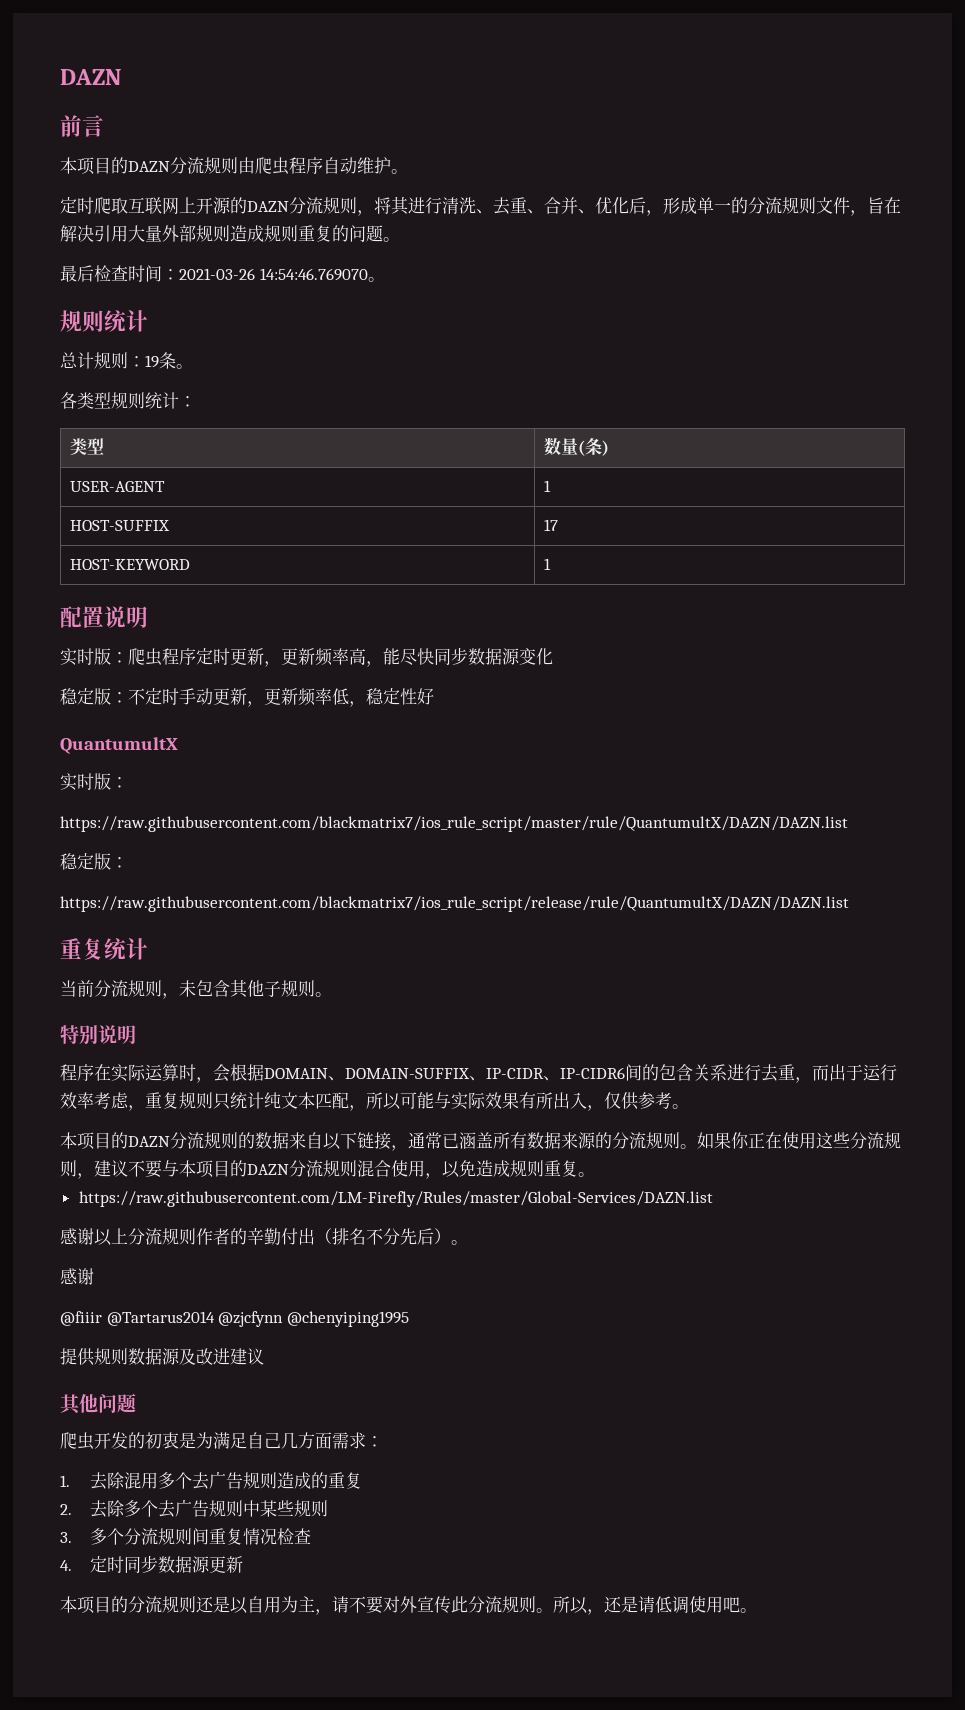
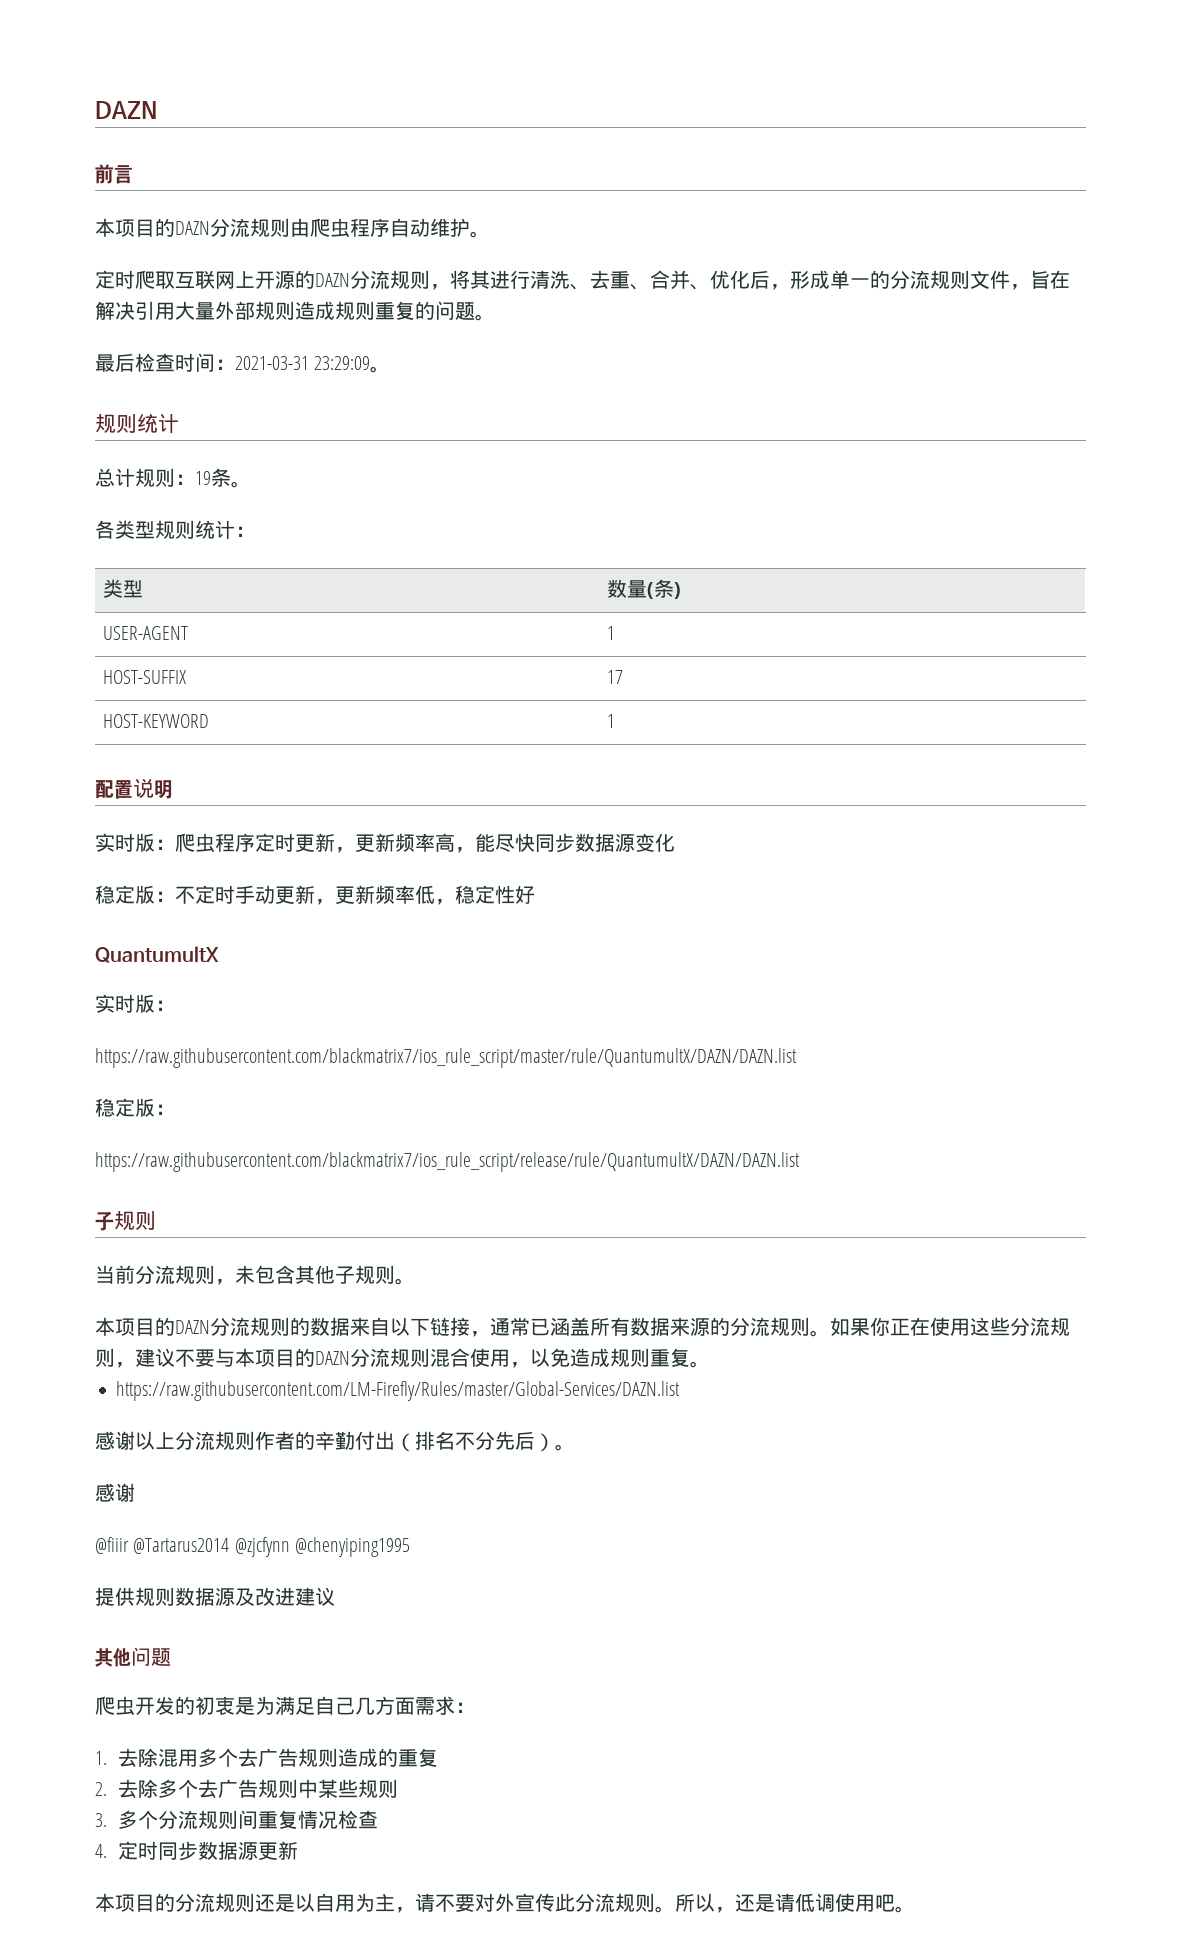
[179,268,368,281] 2021-03-26 14:54:46.769070 -> [235,356,371,370] 2021-03-31 23:29:09
[60,938,148,960] 重复统计 -> [95,1211,156,1231] 子规则
[60,1025,136,1045] [60,1064,897,1083] [60,1092,689,1111] // 特别说明 // 程序在实际运算时，会根据DOMAIN、DOMAIN-SUFFIX、IP-CIDR、IP-CIDR6间的包含关系进行去重，而出于运行效率考虑，重复规则只统计纯文本匹配，所以可能与实际效果有所出入，仅供参考。 -> (415, 1281) none

